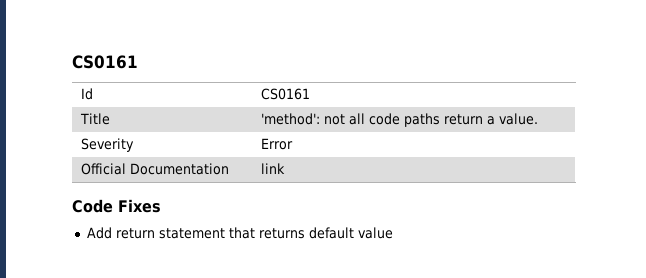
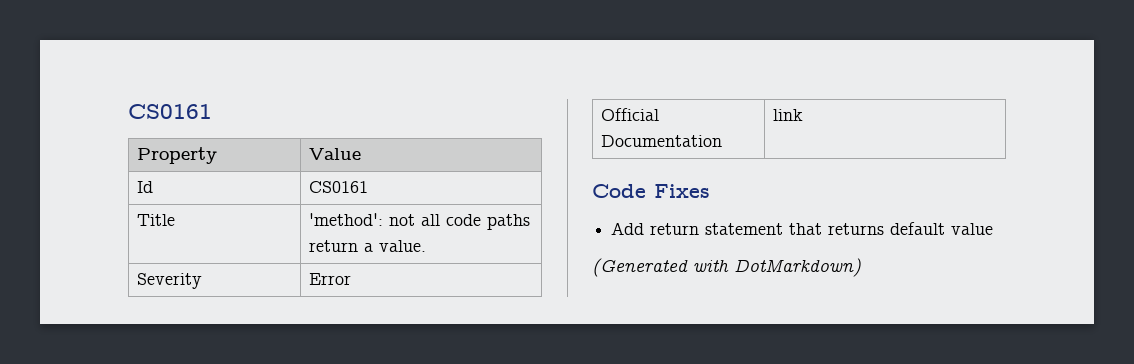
[72,55,138,69] CS0161 -> [128,104,212,119] [136,147,217,164] [308,148,361,160] CS0161 // Property | Value
(393, 233) none -> [592,258,861,277] // (Generated with DotMarkdown)

